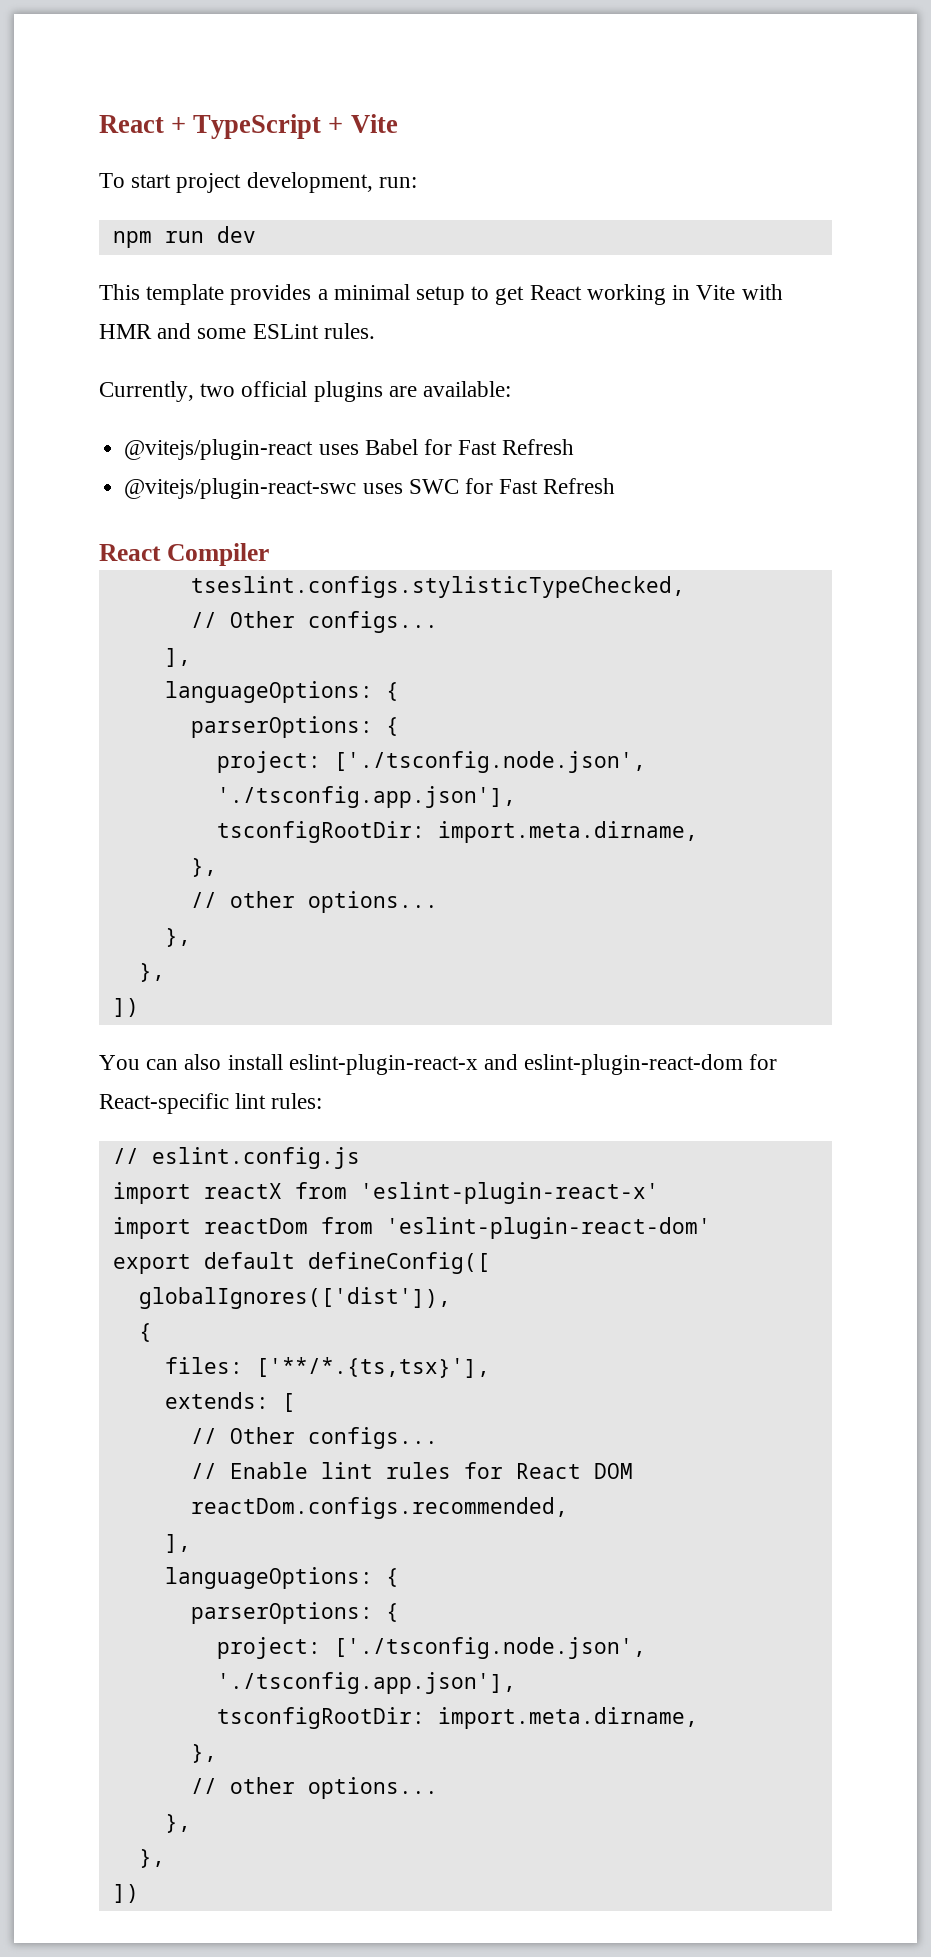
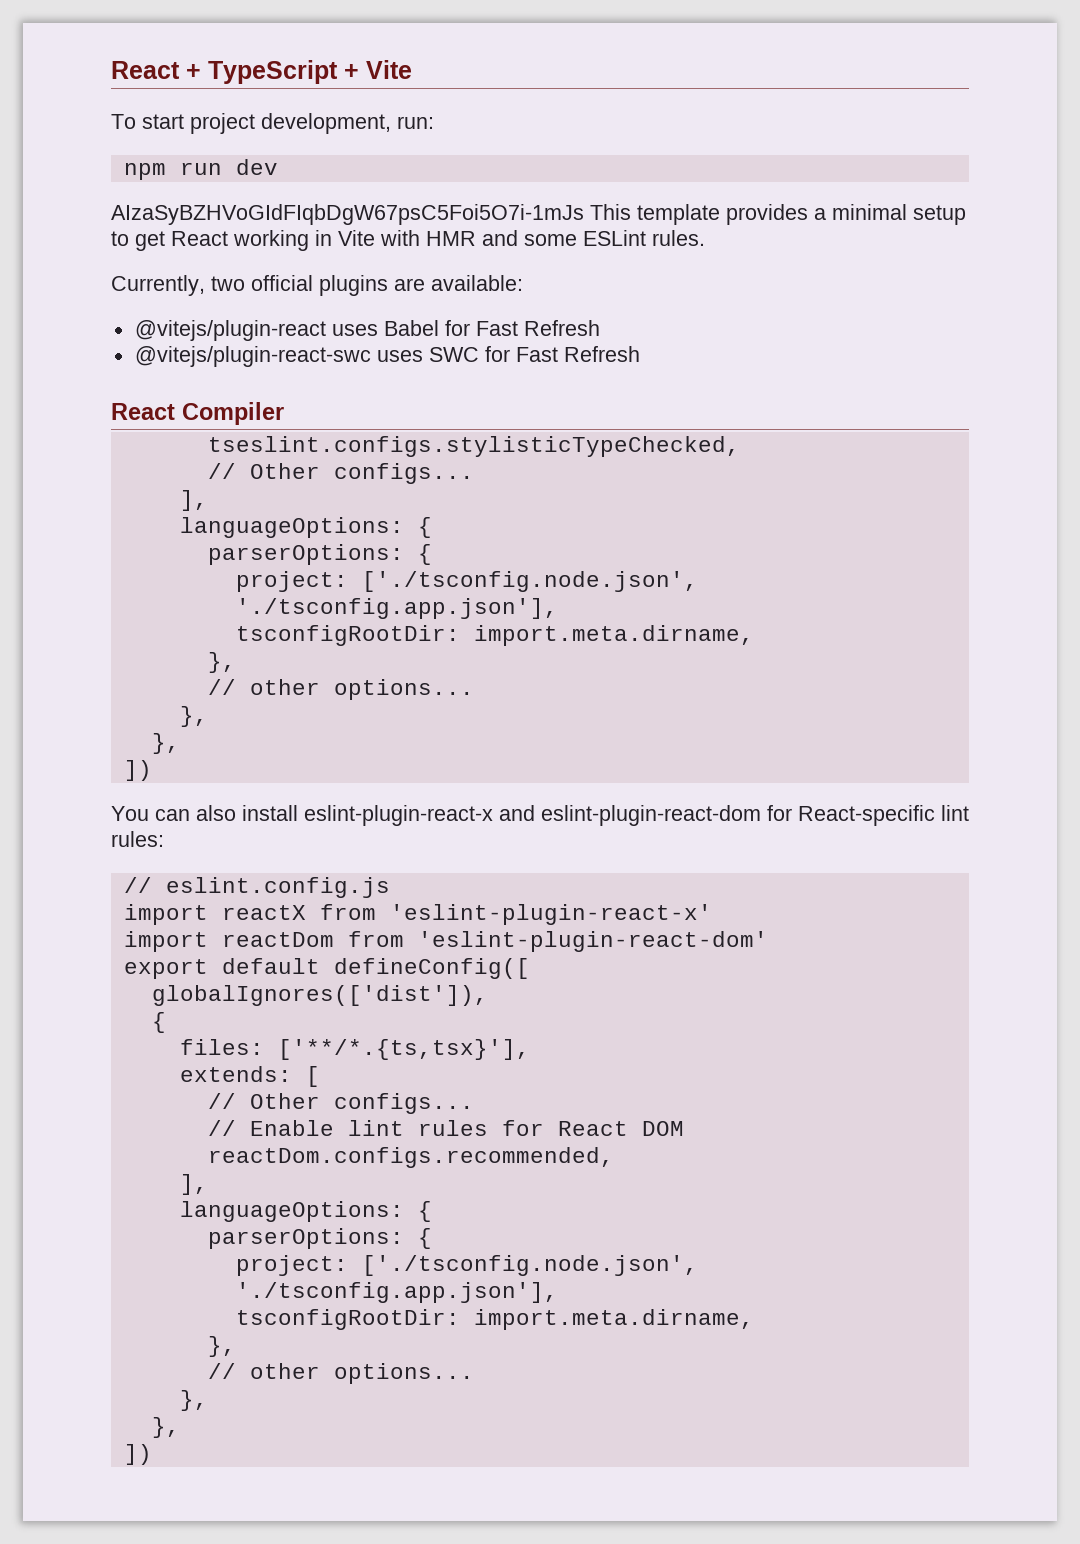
(256, 234) none -> [111,204,584,225] AIzaSyBZHVoGIdFIqbDgW67psC5Foi5O7i-1mJs

